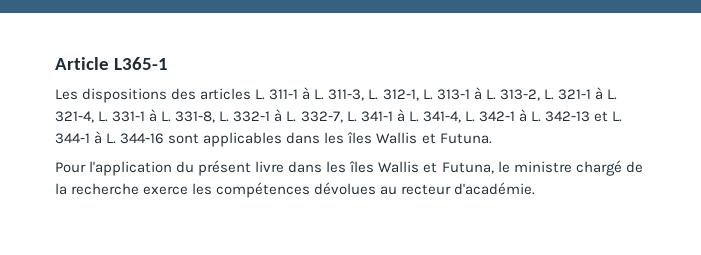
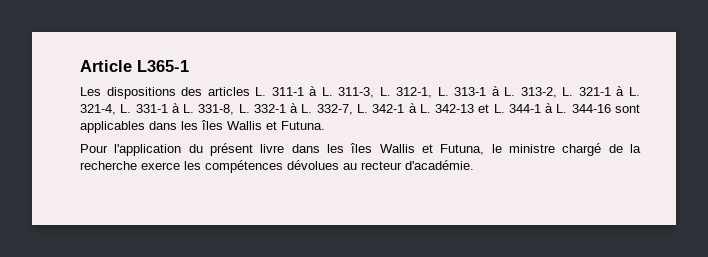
[360,109,475,123] 341-1 à L. 341-4, L. -> (368, 108) none

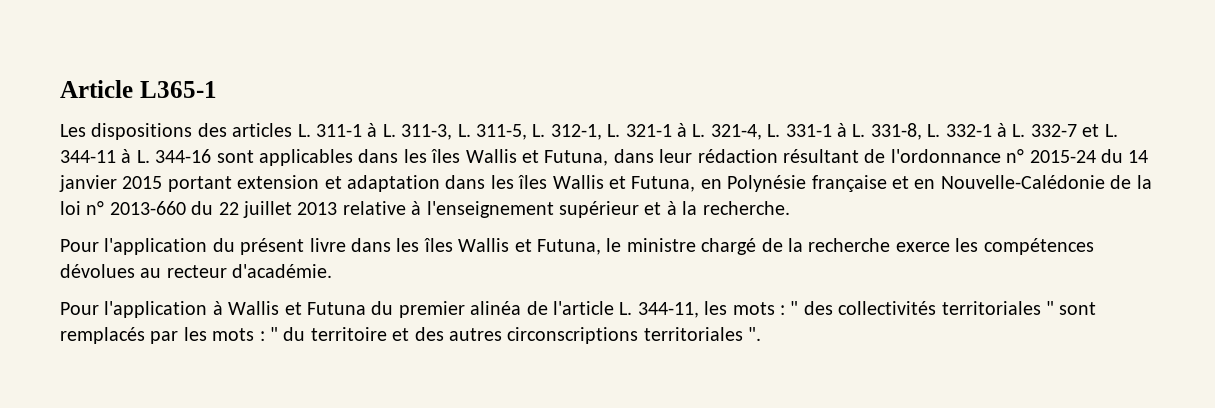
[396,86,557,98] 312-1, L. 313-1 à L. 313-2, -> [475,124,602,140] 311-5, L. 312-1,
[316,103,475,115] 332-7, L. 342-1 à L. 342-13 -> [1030,124,1077,137] 332-7
[508,104,541,113] 344-1 -> [60,150,116,163] 344-11
[281,121,325,130] Futuna. -> [544,149,1149,166] [59,175,1152,192] [60,201,790,218] Futuna, dans leur rédaction résultant de l'ordonnance n° 2015-24 du 14 janvier 2015 portant extension et adaptation dans les îles Wallis et Futuna, en Polynésie française et en Nouvelle-Calédonie de la loi n° 2013-660 du 22 juillet 2013 relative à l'enseignement supérieur et à la recherche.
(474, 165) none -> [60,301,1097,318] [60,327,762,344] // Pour l'application à Wallis et Futuna du premier alinéa de l'article L. 344-11, les mots : " des collectivités territoriales " sont remplacés par les mots : " du territoire et des autres circonscriptions territoriales ".

